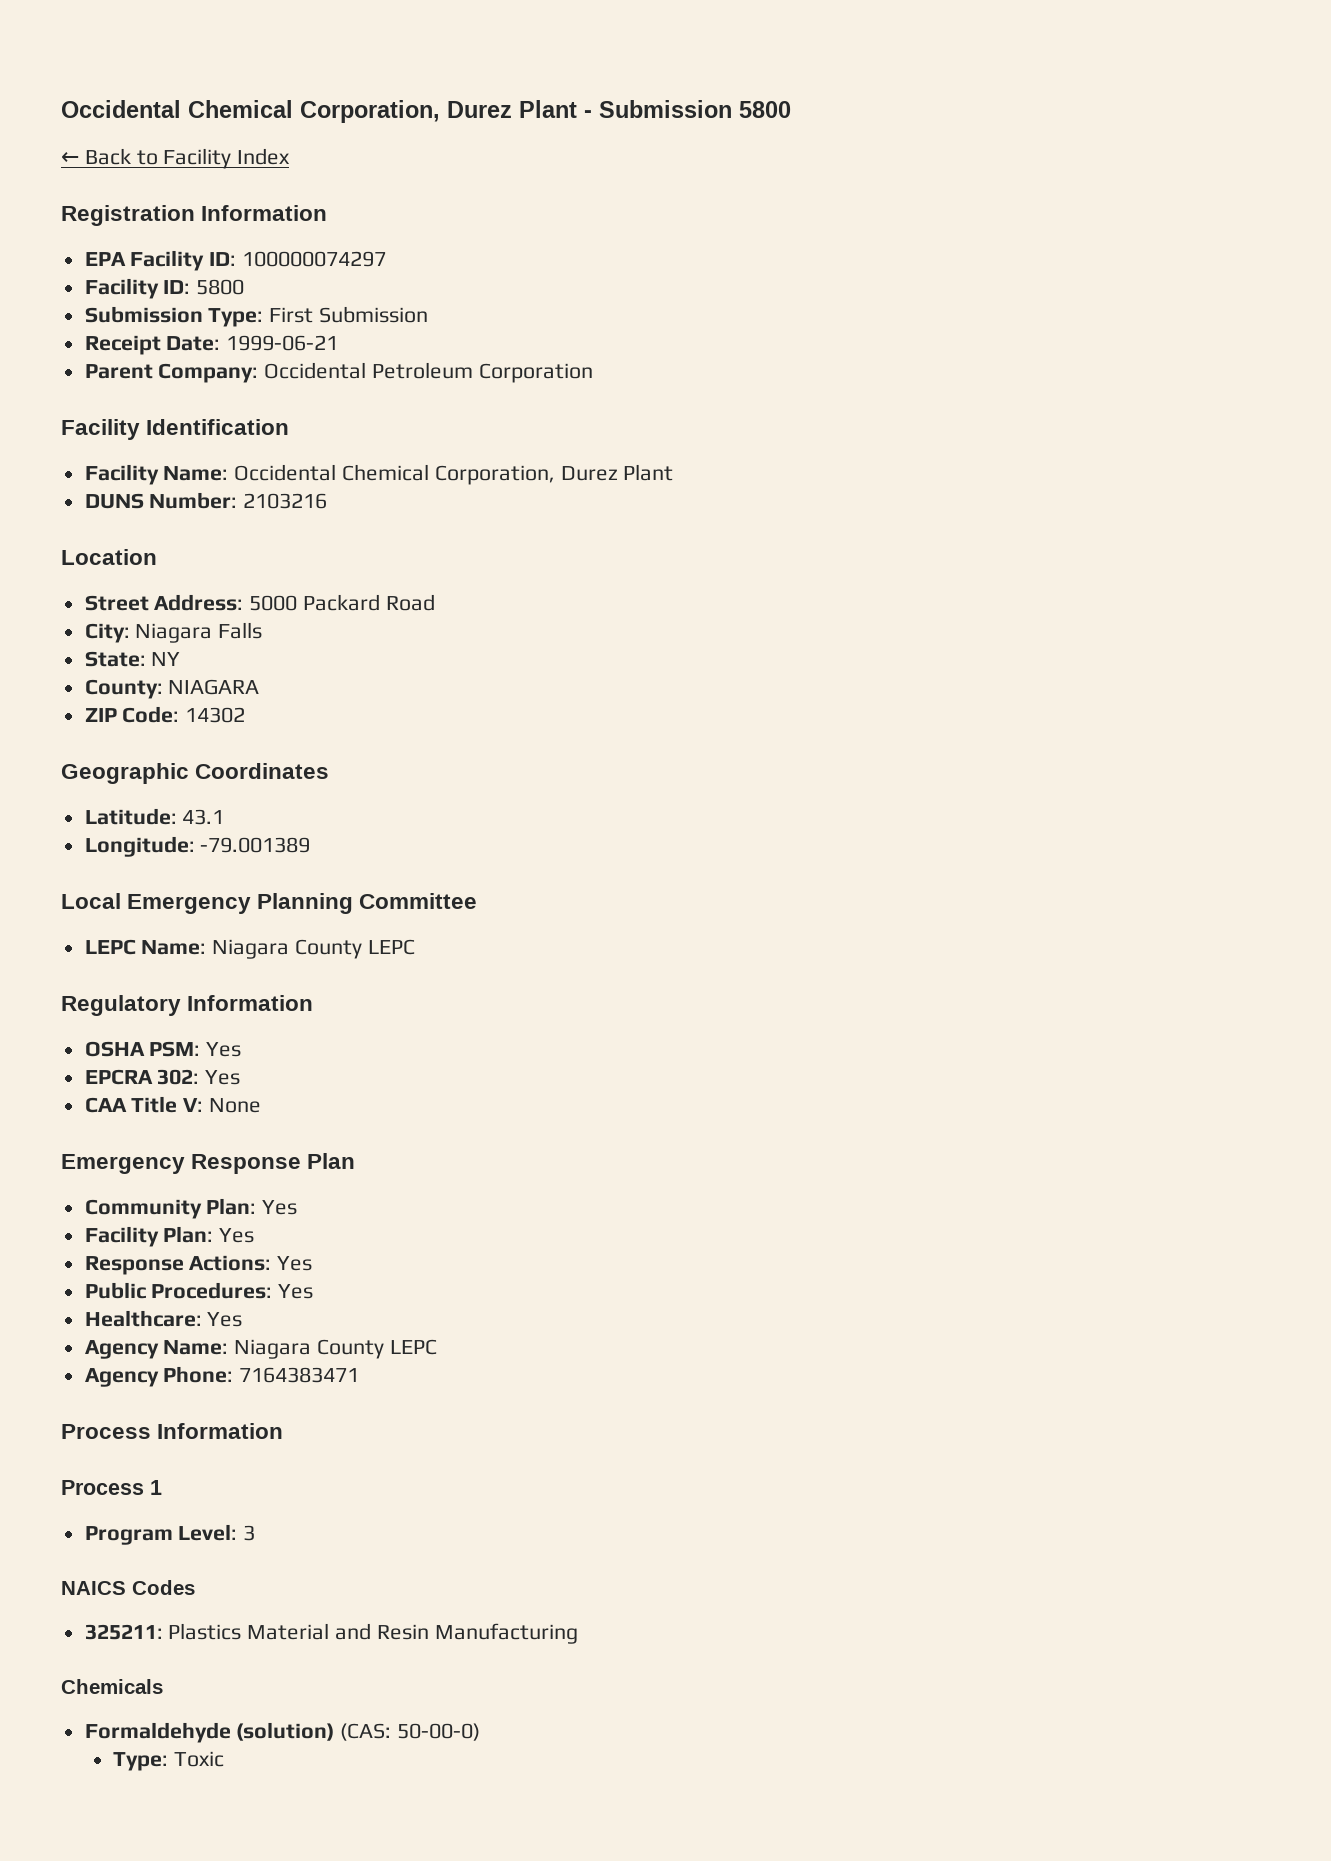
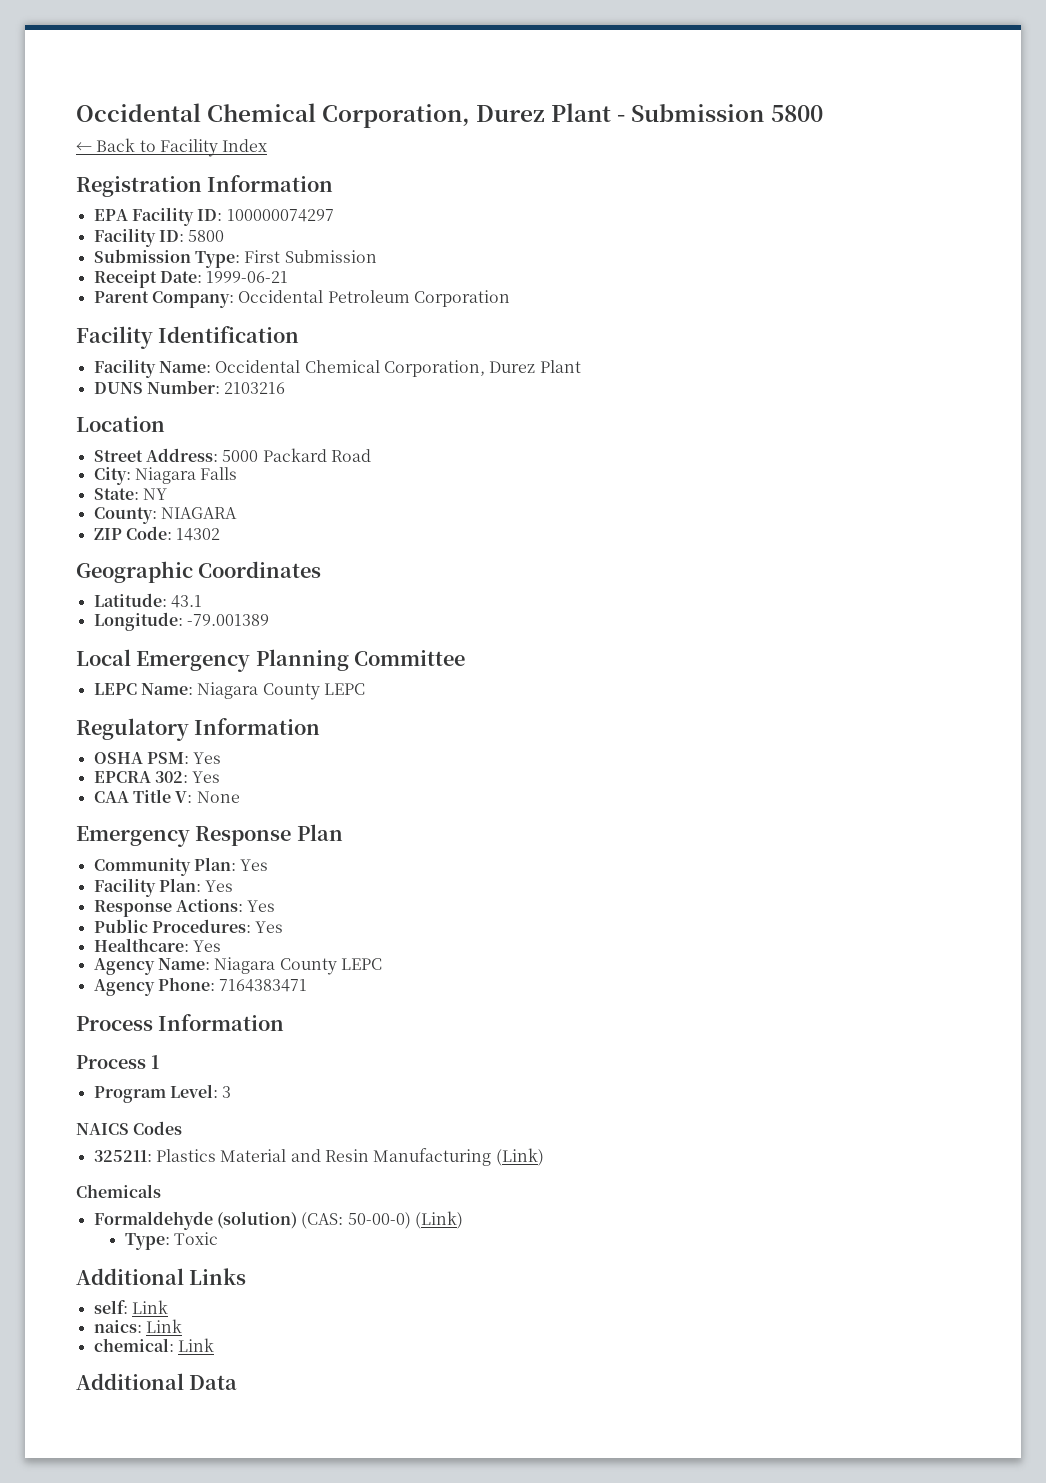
(578, 1633) none -> [495,1148,544,1166] (Link)
(481, 1732) none -> [414,1211,463,1229] (Link)
(225, 1759) none -> [76,1268,247,1285] [93,1300,168,1314] [93,1319,182,1333] [93,1338,214,1352] [76,1373,238,1390] // Additional Links // self: Link // naics: Link // chemical: Link // Additional Data

